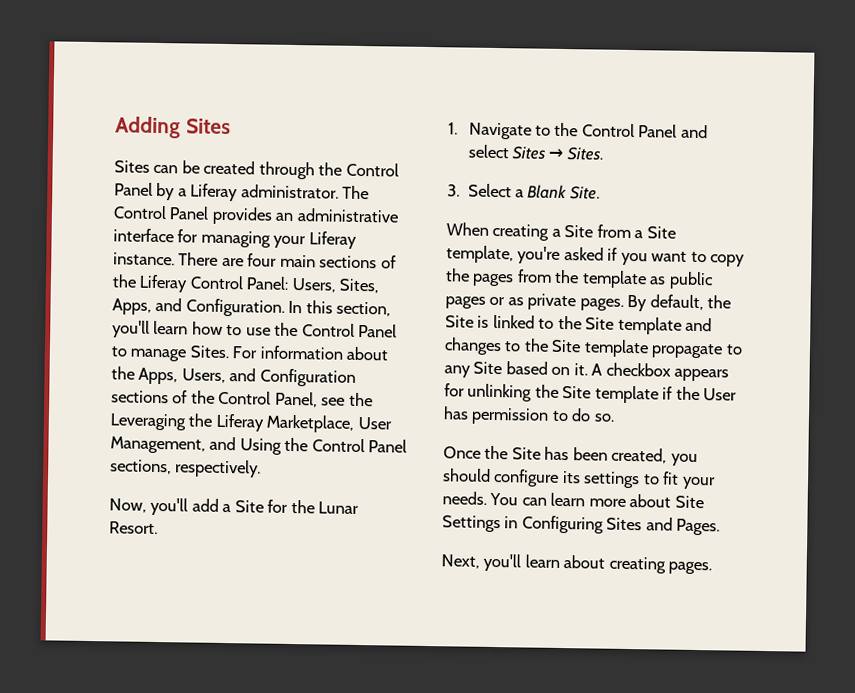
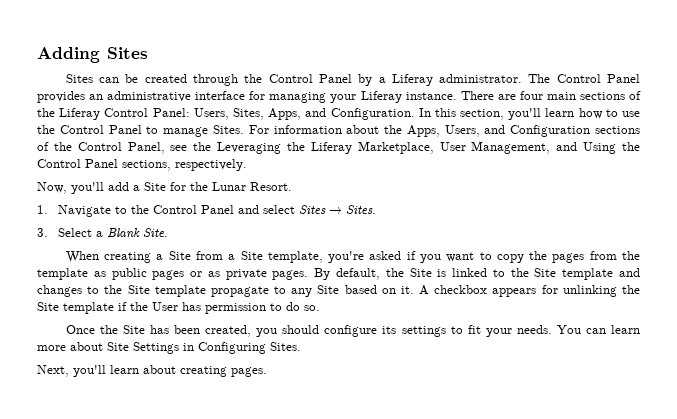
[606,517,721,536] Sites and Pages. -> [270,342,301,351] Sites.

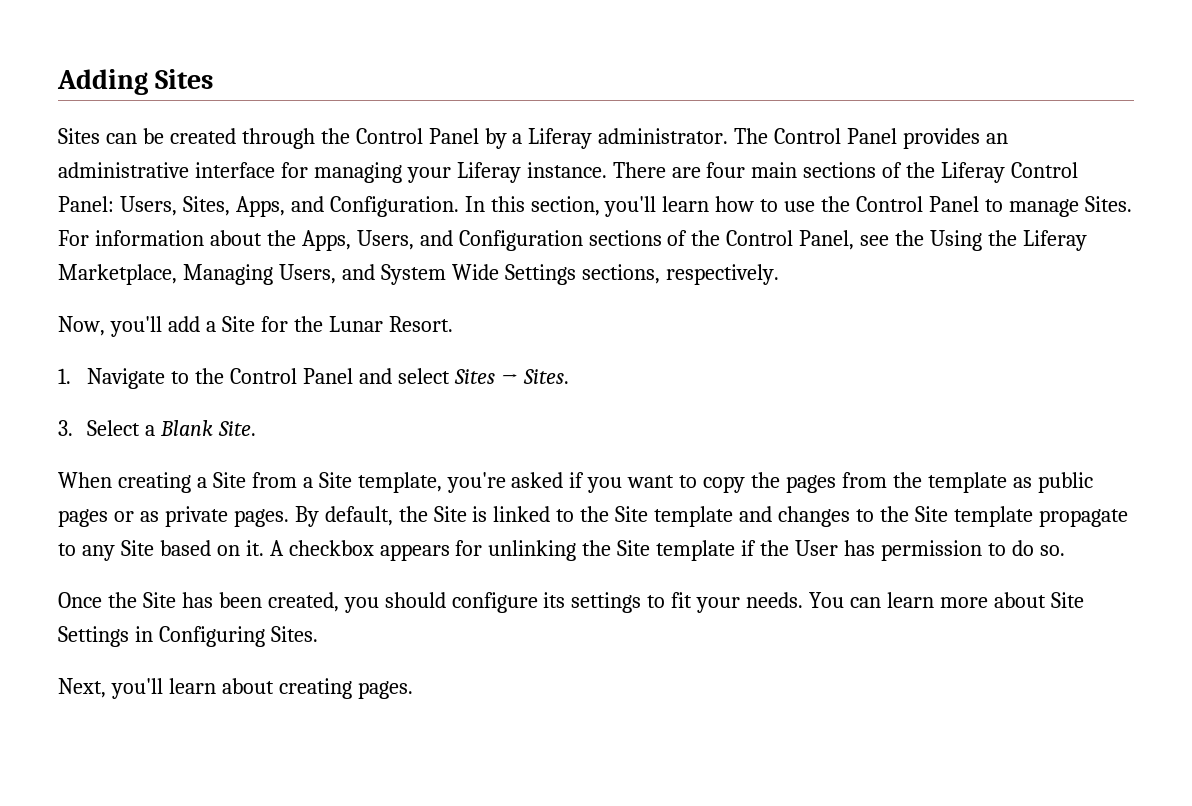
[217,142,282,154] Leveraging -> [930,230,983,251] Using
[439,141,640,154] [37,159,118,168] User Management, and Using the Control Panel -> [182,264,576,285] Managing Users, and System Wide Settings

